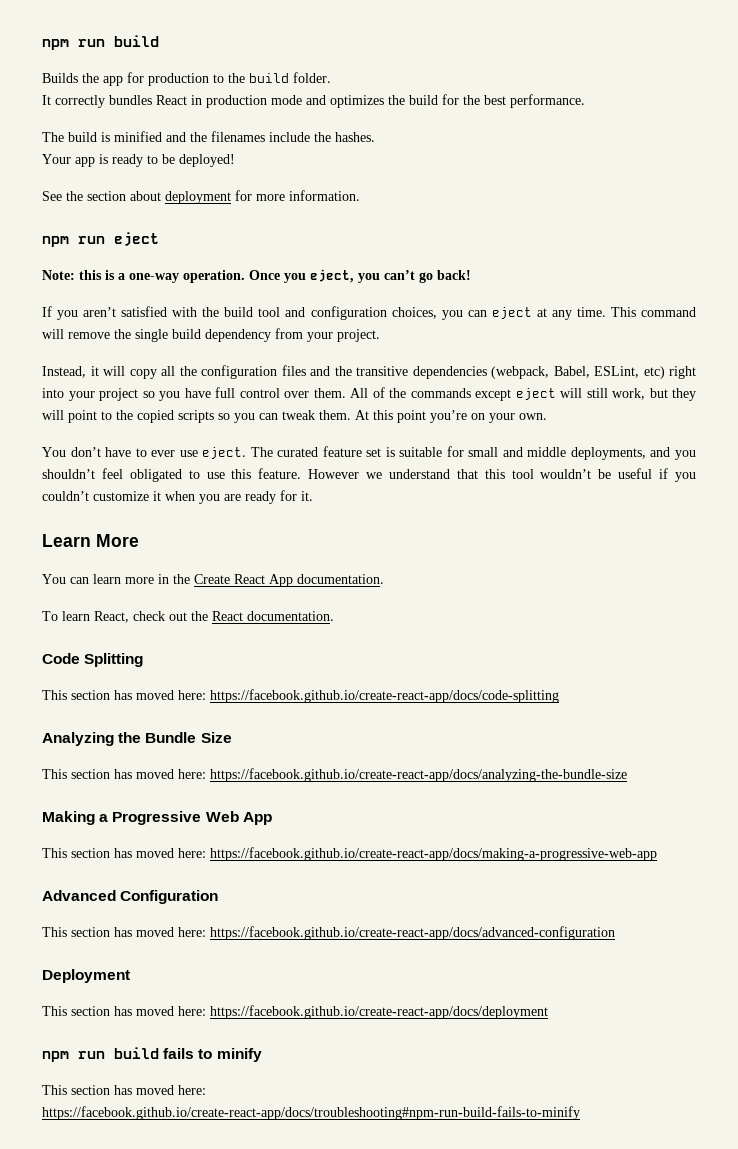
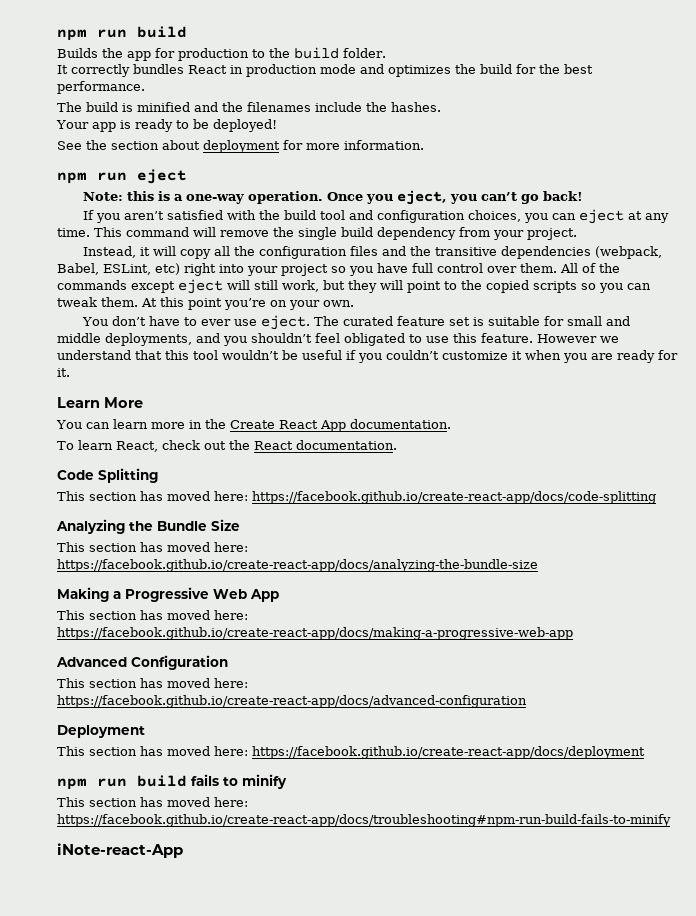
(580, 1113) none -> [57,843,183,858] // iNote-react-App

